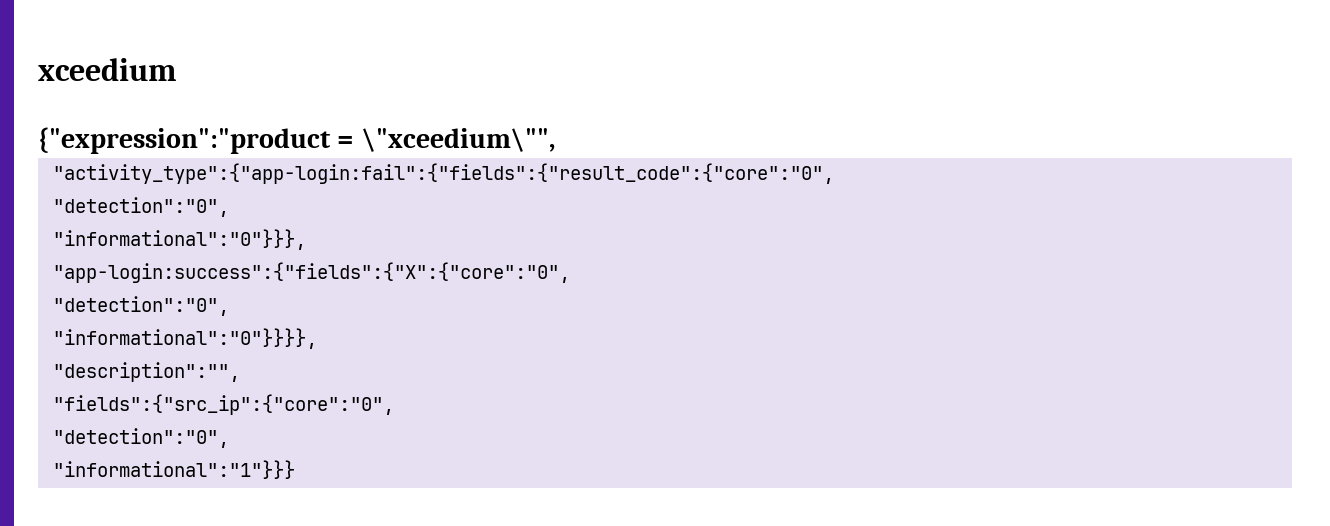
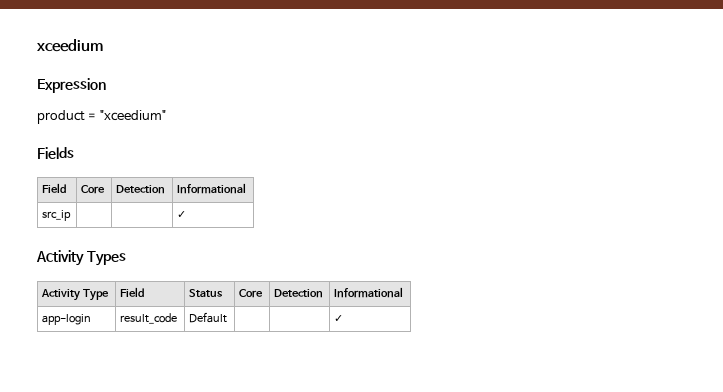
[38,127,556,154] [52,163,834,184] [52,197,229,217] [52,229,306,250] [52,262,570,283] [52,296,229,316] [52,328,317,349] [52,362,240,382] [52,394,394,415] [52,428,229,448] [52,460,295,479] {"expression":"product = \"xceedium\"", // "activity_type":{"app-login:fail":{"fields":{"result_code":{"core":"0", // "detection":"0", // "informational":"0"}}}, // "app-login:success":{"fields":{"X":{"core":"0", // "detection":"0", // "informational":"0"}}}}, // "description":"", // "fields":{"src_ip":{"core":"0", // "detection":"0", // "informational":"1"}}} -> [37,78,106,93] [37,110,166,124] [37,147,74,159] [42,183,67,193] [81,185,106,194] [116,185,166,194] [177,183,247,194] [42,210,72,221] [177,211,187,218] [36,250,126,266] [41,289,110,301] [120,287,145,297] [189,289,224,297] [239,289,264,298] [274,289,324,298] [334,287,404,298] [42,314,92,325] [120,313,178,324] [189,312,228,323] [334,315,344,322] Expression // product = "xceedium" // Fields // Field | Core | Detection | Informational // src_ip | | | ✓ // Activity Types // Activity Type | Field | Status | Core | Detection | Informational // app-login | result_code | Default | | | ✓

